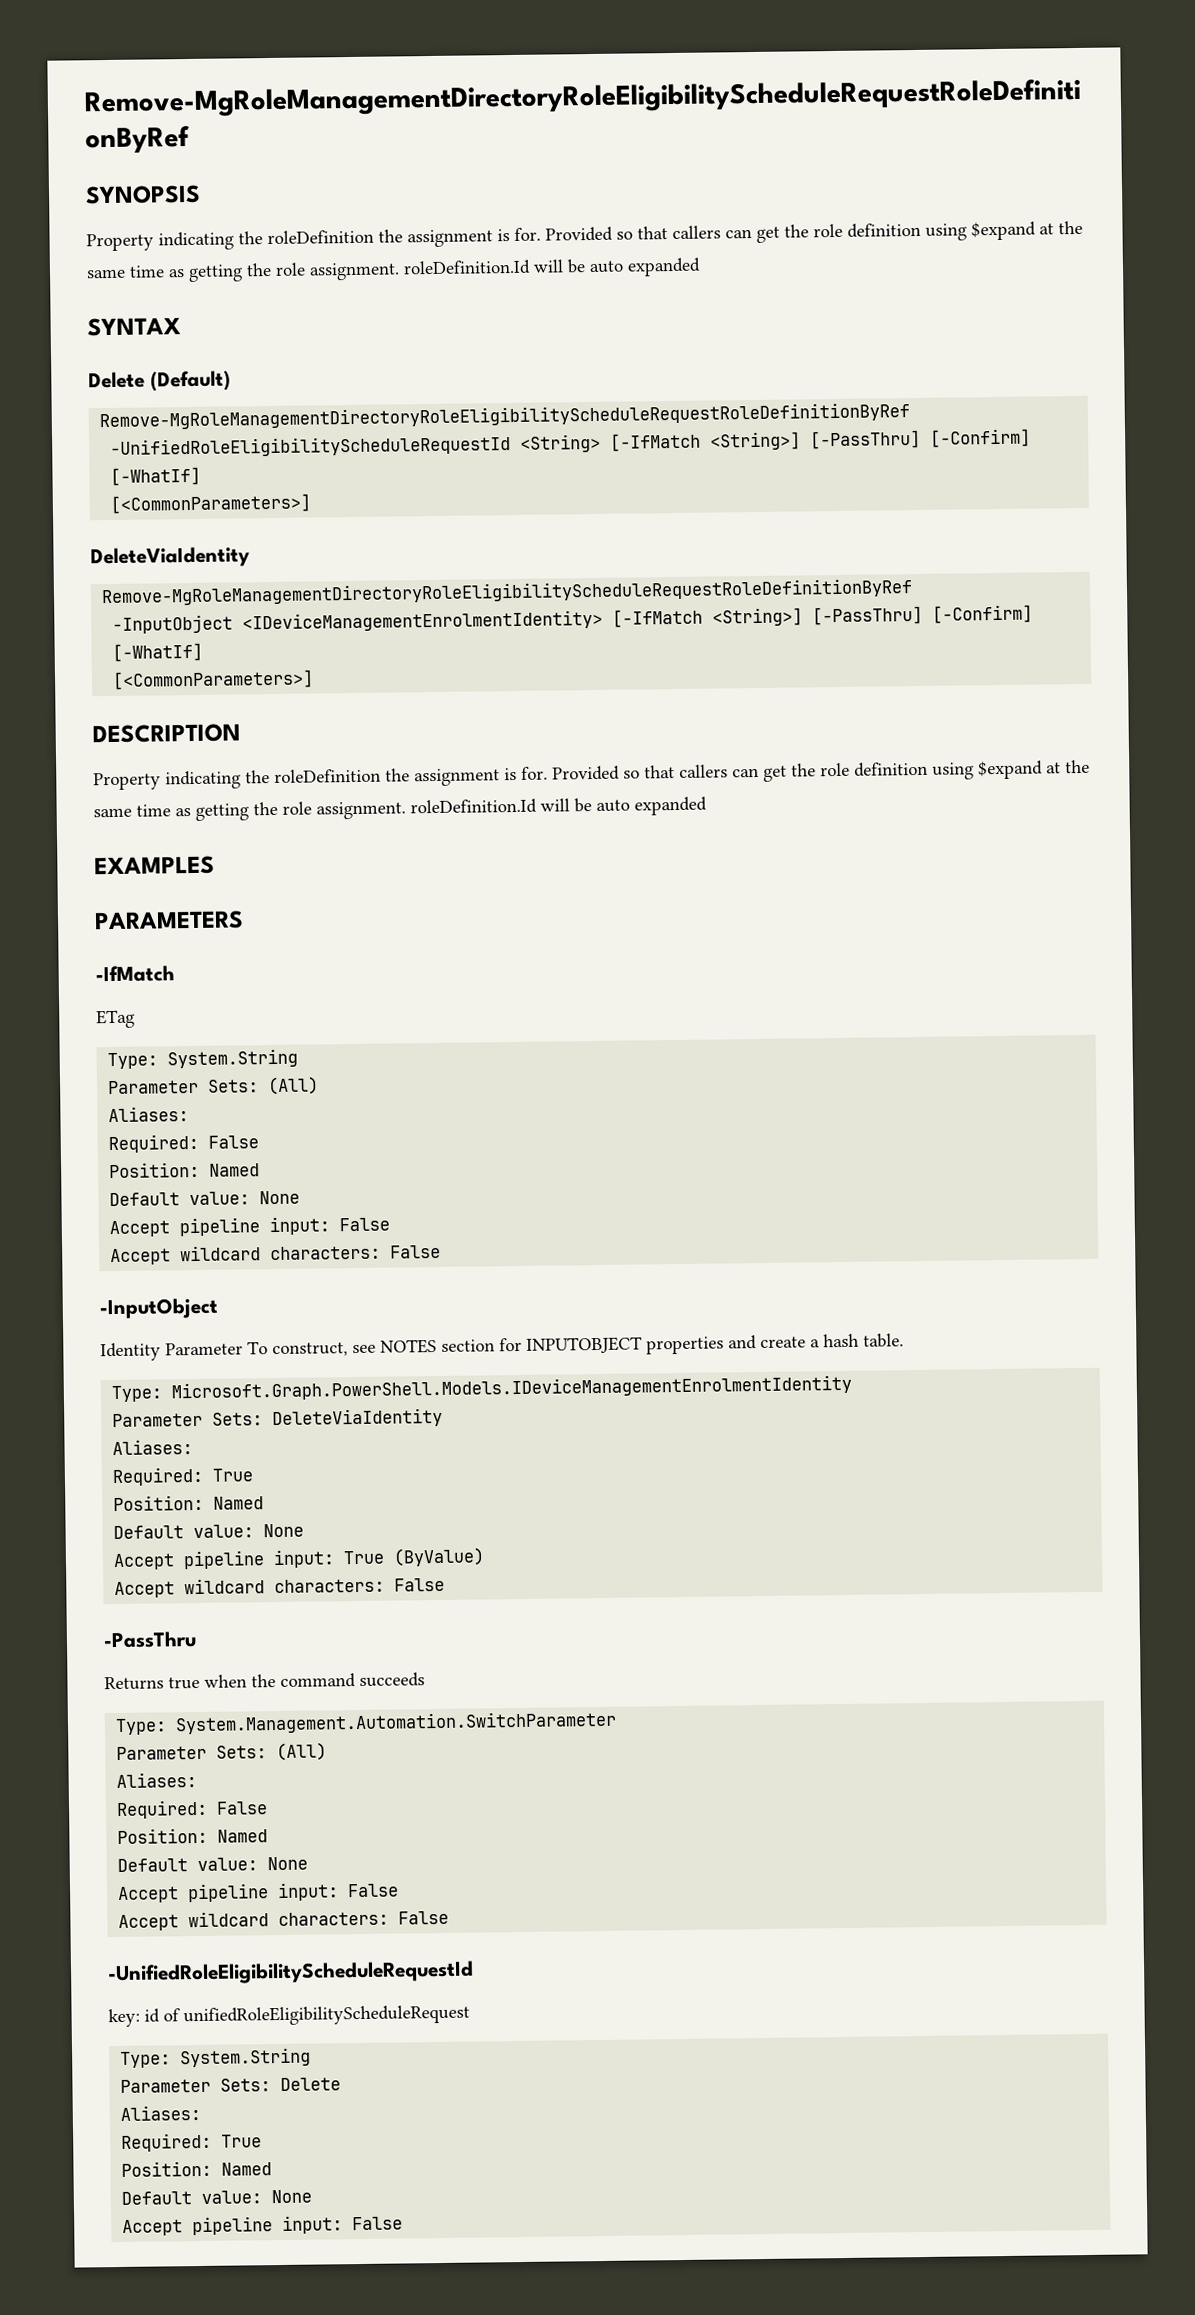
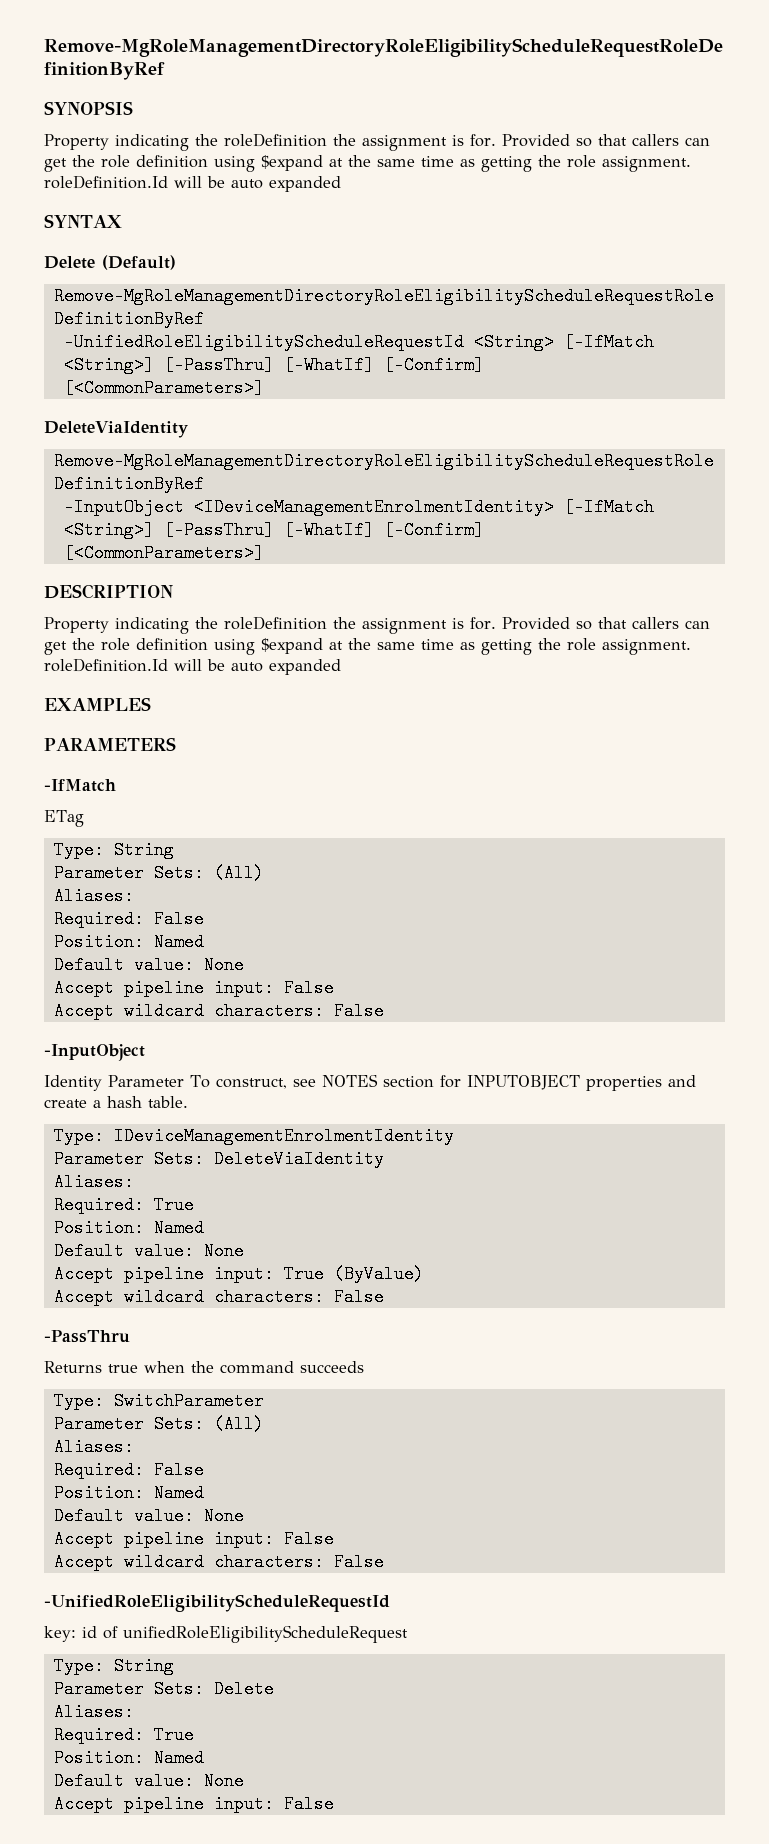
[930,428,1032,448] [110,466,202,486] [-Confirm] [-WhatIf] -> [283,356,484,374] [-WhatIf] [-Confirm]
[932,604,1034,624] [112,642,204,662] [-Confirm] [-WhatIf] -> [283,521,484,539] [-WhatIf] [-Confirm]
[167,1048,299,1069] System.String -> [113,841,174,859] String
[171,1374,853,1402] Microsoft.Graph.PowerShell.Models.IDeviceManagementEnrolmentIdentity -> [113,1127,454,1145] IDeviceManagementEnrolmentIdentity
[175,1710,618,1735] System.Management.Automation.SwitchParameter -> [113,1392,264,1410] SwitchParameter
[180,2047,312,2068] System.String -> [113,1657,174,1675] String

